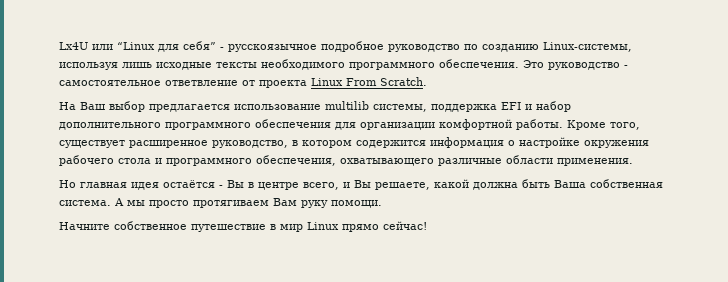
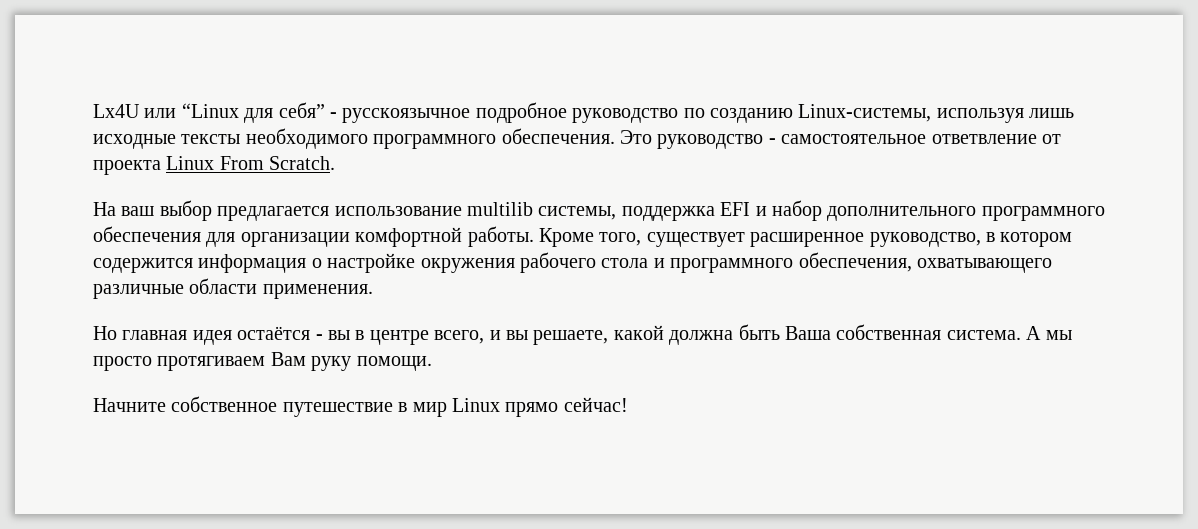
[80,102,105,110] Ваш -> [121,206,156,216] ваш
[227,180,244,188] Вы -> [328,330,350,340] вы
[354,180,371,188] Вы -> [505,330,528,340] вы

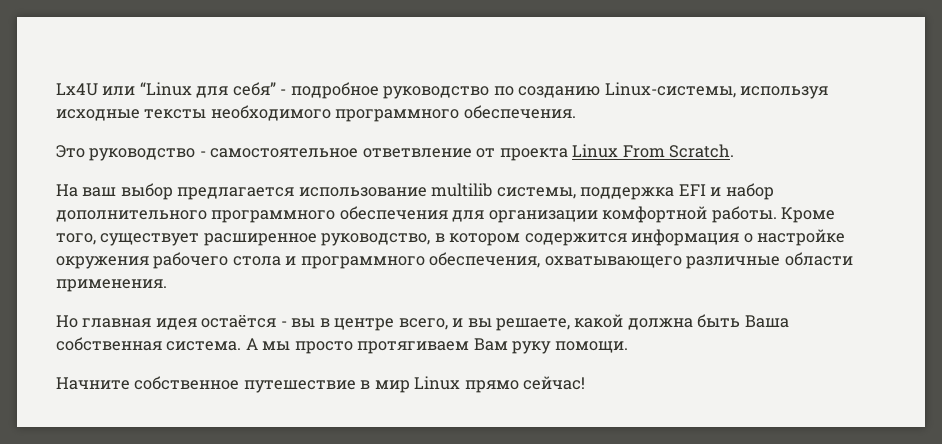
[342,108,471,123] русскоязычное -> (287, 92) none
[1029,108,1075,118] лишь -> (829, 92) none
(615, 136) none -> (576, 112) //

